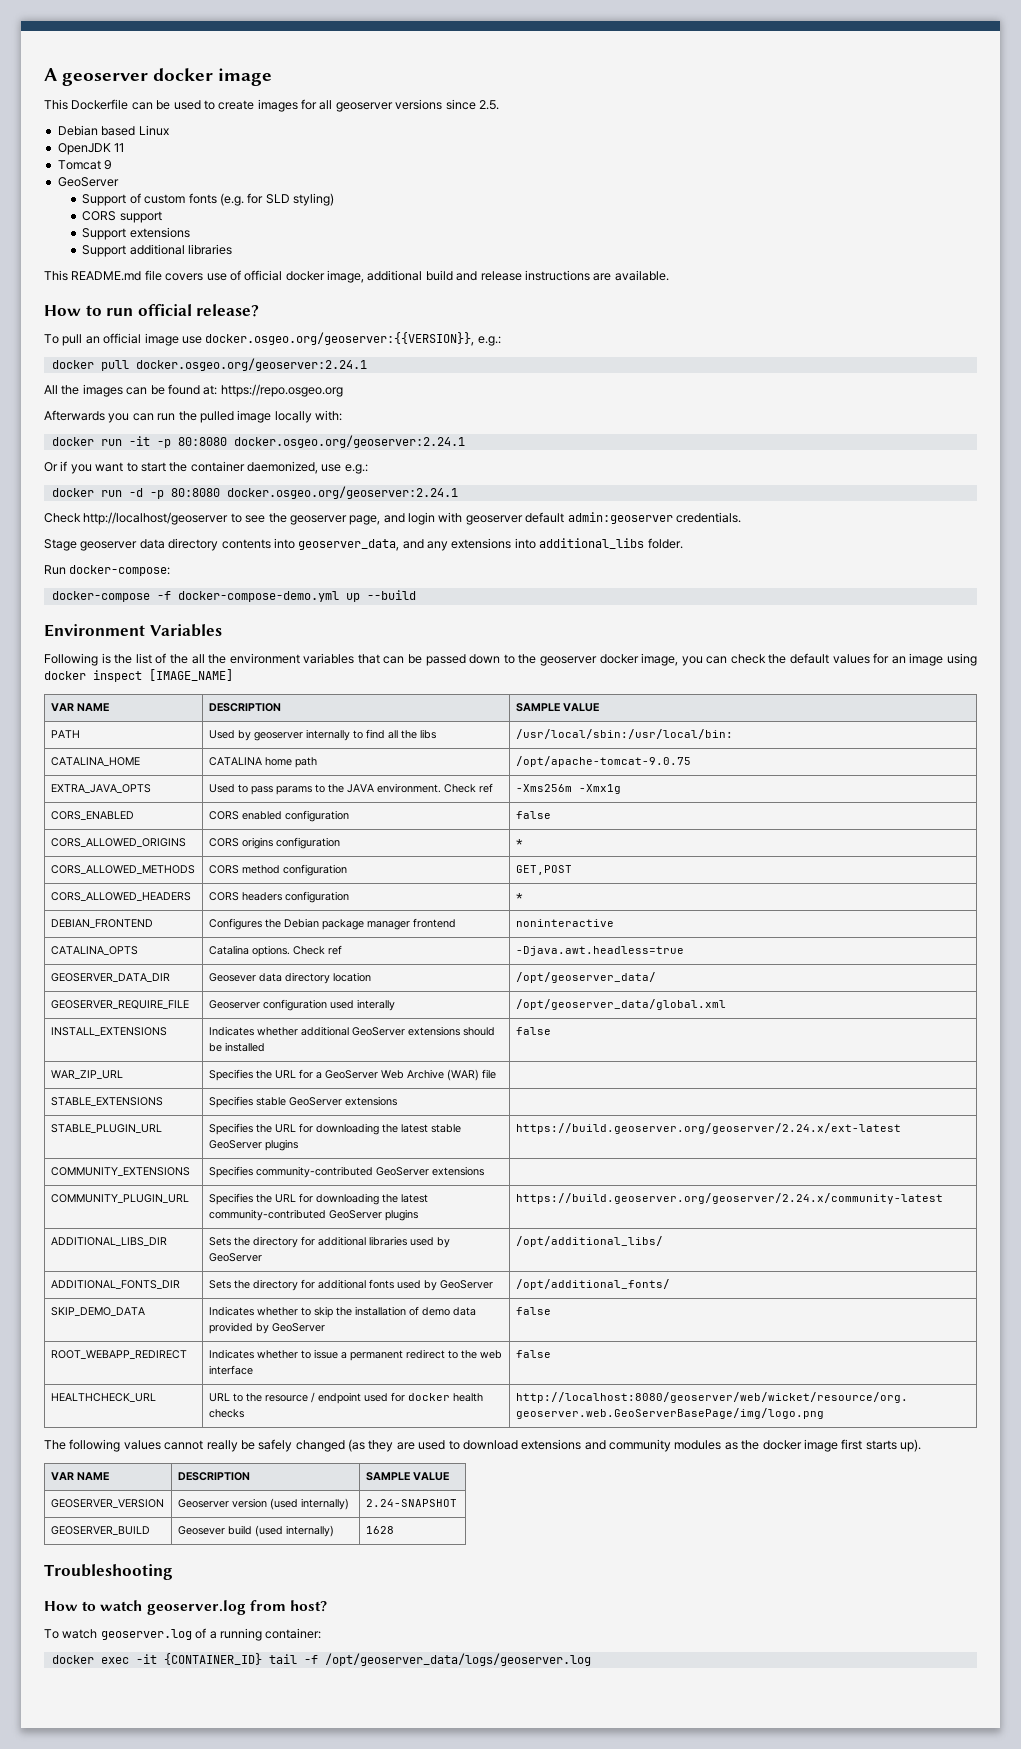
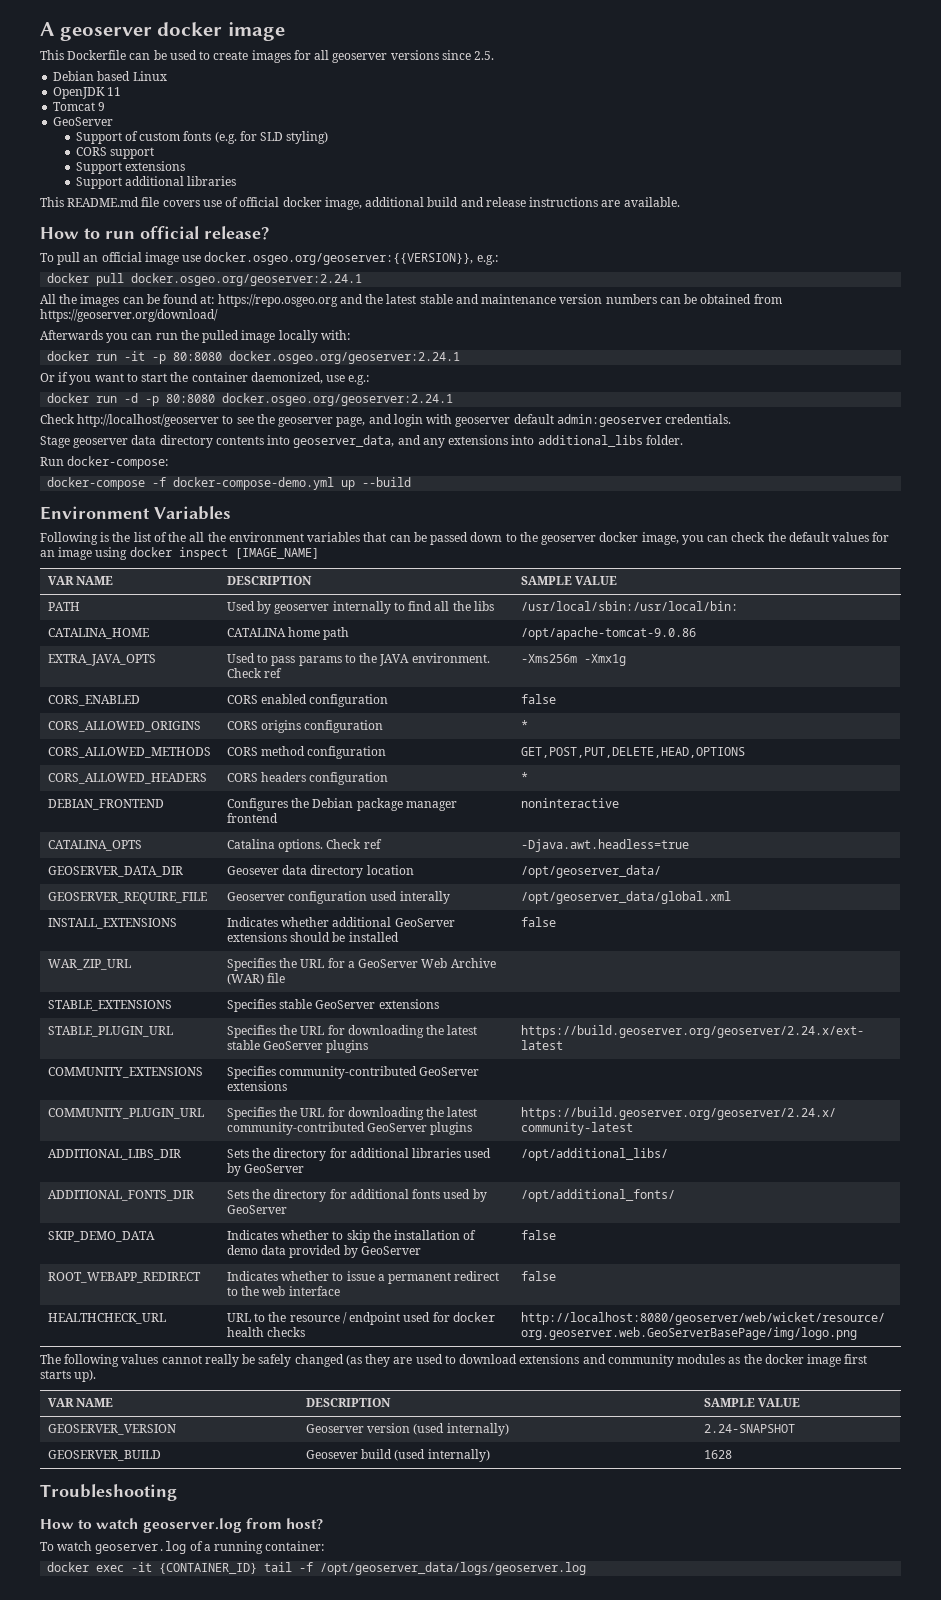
(343, 390) none -> [339,294,782,304] [40,309,218,322] and the latest stable and maintenance version numbers can be obtained from https://geoserver.org/download/
[515,756,691,767] /opt/apache-tomcat-9.0.75 -> [520,627,696,640] /opt/apache-tomcat-9.0.86
[515,865,572,875] GET,POST -> [520,747,745,758] GET,POST,PUT,DELETE,HEAD,OPTIONS

